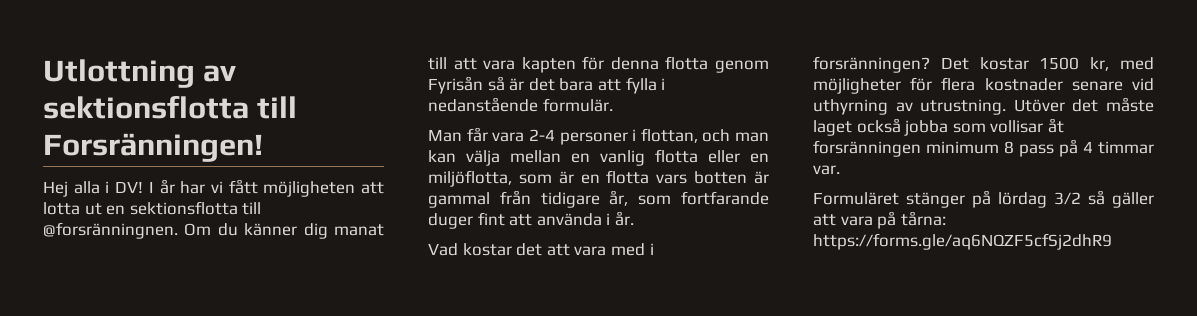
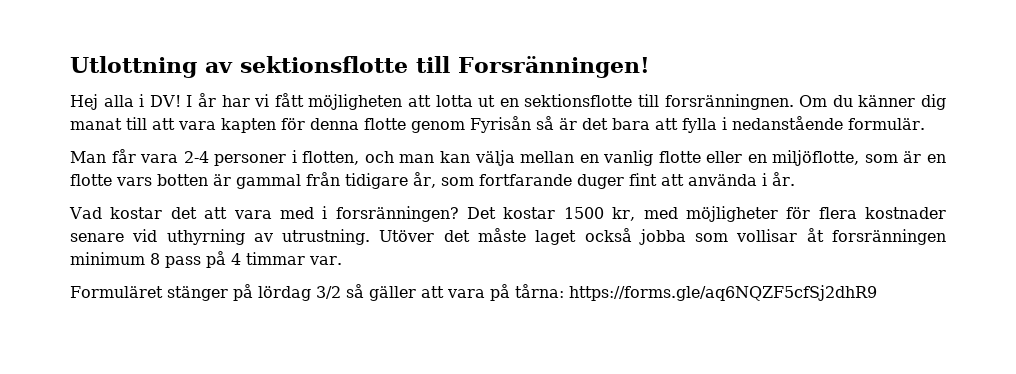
[43,96,249,119] sektionsflotta -> [240,56,408,73] sektionsflotte
[129,201,262,215] [43,222,178,239] sektionsflotta till @forsränningnen. -> [524,94,794,110] sektionsflotte till forsränningnen.
[665,56,709,70] flotta -> [364,118,406,130] flotte
[640,128,698,143] flottan, -> [302,151,360,165] flotten,
[655,149,698,163] flotta -> [658,151,701,163] flotte
[428,170,512,187] miljöflotta, -> [772,150,860,166] miljöflotte,
[606,170,650,184] flotta -> [70,174,112,186] flotte

